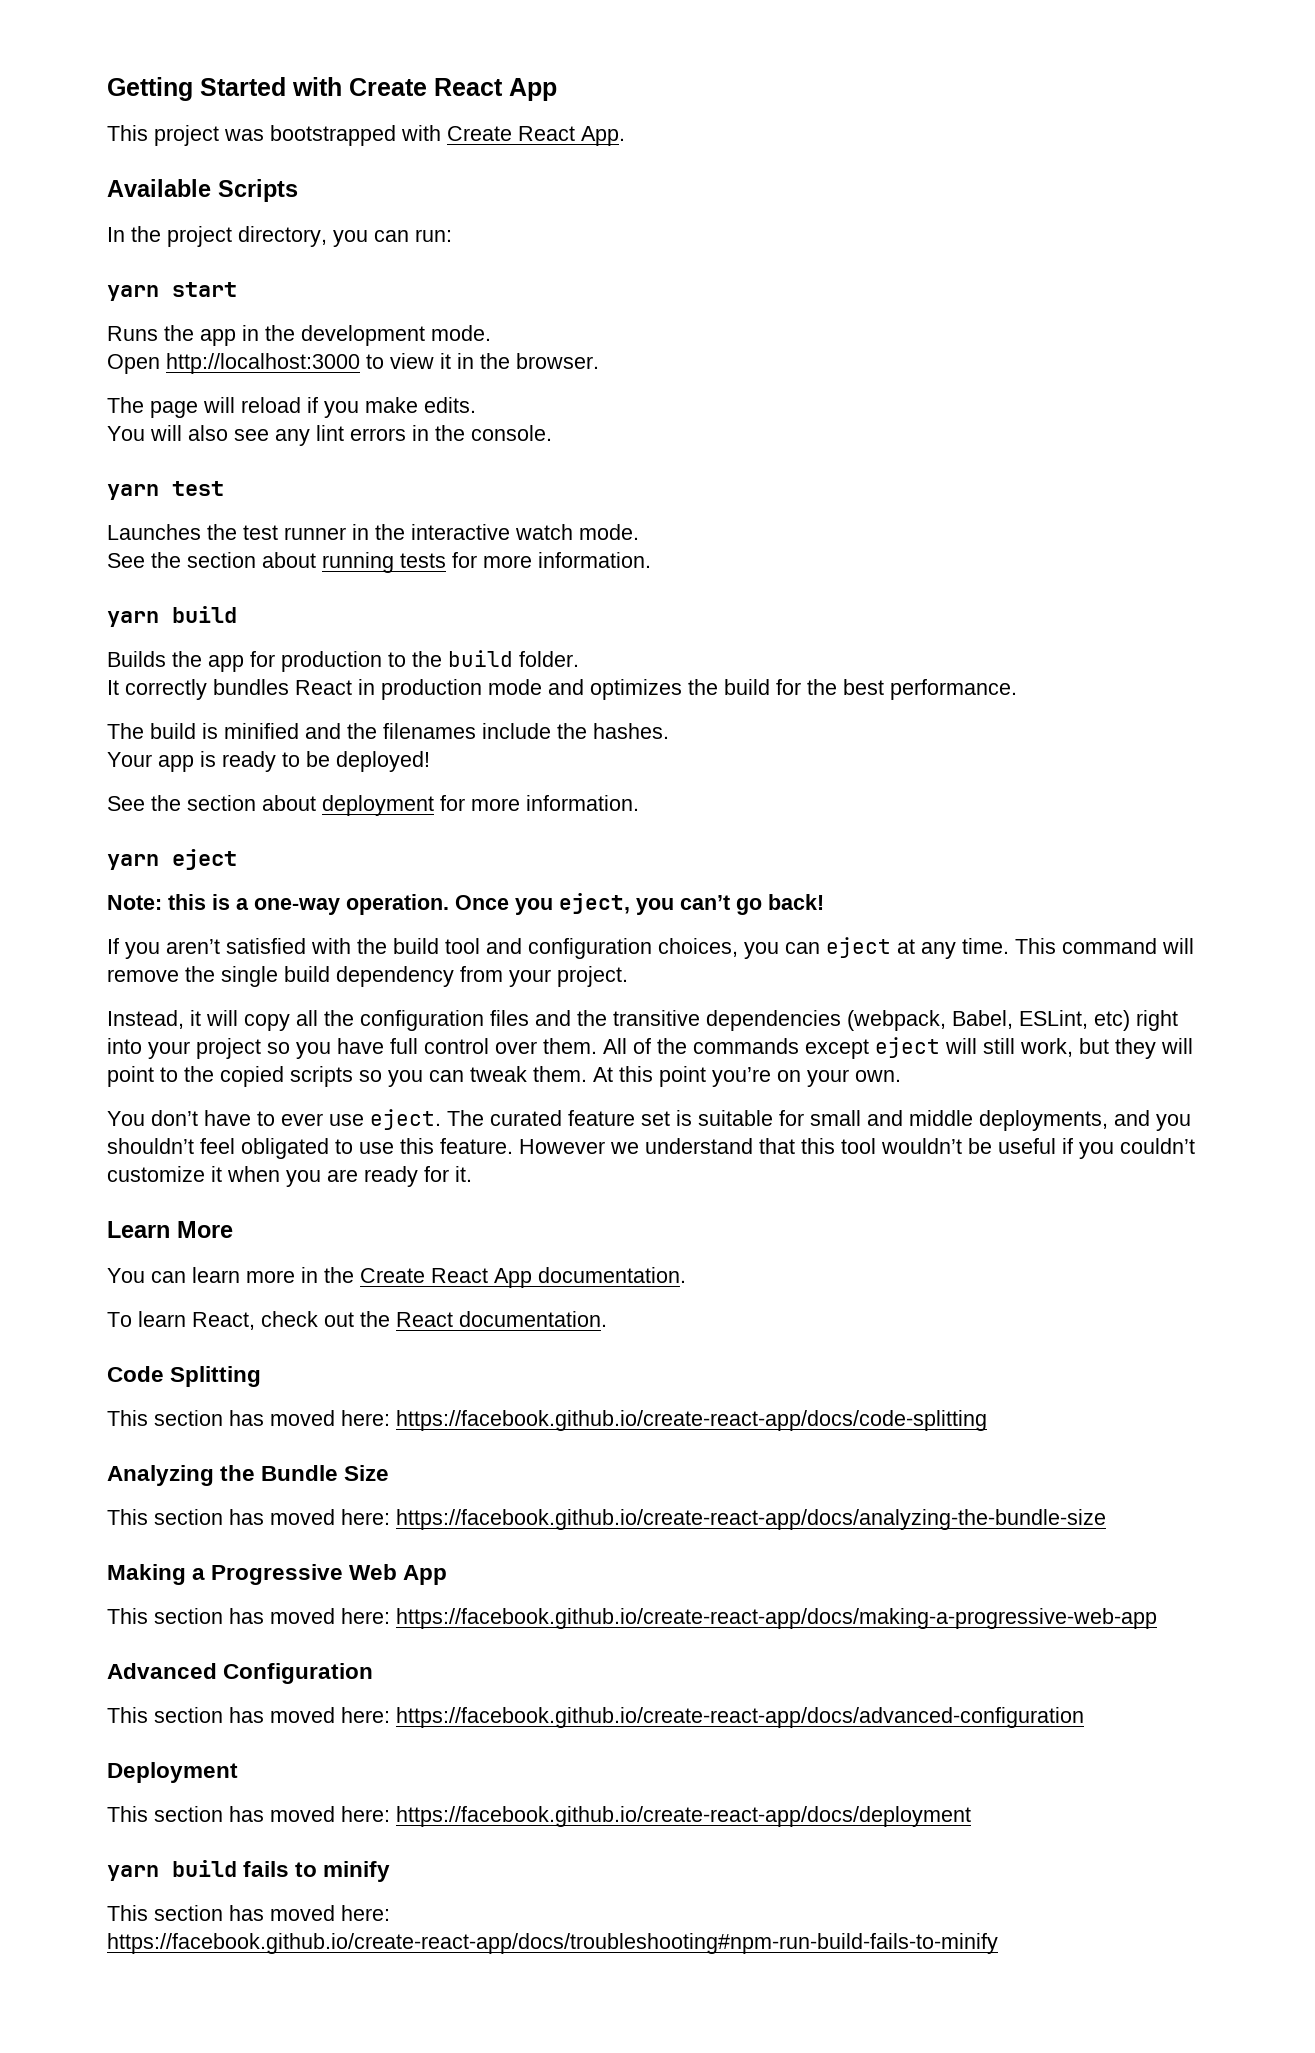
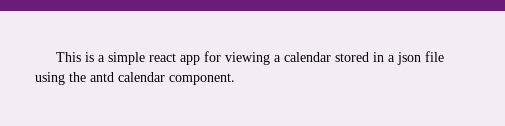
[107,77,557,101] [107,125,625,146] [107,179,298,202] [107,226,452,247] [107,282,237,301] [107,325,491,346] [107,353,599,374] [107,397,476,418] [107,425,552,446] [107,481,224,500] [107,524,639,540] [107,552,651,573] [107,606,237,627] [107,650,579,672] [107,679,1017,700] [107,723,669,739] [107,751,430,772] [107,795,639,816] [107,849,237,870] [107,893,824,915] [107,937,1194,959] [107,966,628,987] [107,1010,1178,1031] [107,1037,1193,1059] [107,1066,901,1087] [107,1109,1191,1131] [107,1138,1195,1159] [107,1166,472,1187] [107,1221,233,1238] [107,1267,686,1288] [107,1311,607,1330] [107,1366,262,1387] [107,1410,987,1431] [107,1465,390,1486] [107,1509,1106,1530] [107,1564,448,1585] [107,1608,1157,1629] [107,1663,374,1684] [107,1707,1084,1728] [107,1762,238,1783] [107,1806,971,1827] [107,1860,391,1882] [107,1905,390,1921] [107,1933,998,1954] Getting Started with Create React App // This project was bootstrapped with Create React App. // Available Scripts // In the project directory, you can run: // yarn start // Runs the app in the development mode. // Open http://localhost:3000 to view it in the browser. // The page will reload if you make edits. // You will also see any lint errors in the console. // yarn test // Launches the test runner in the interactive watch mode. // See the section about running tests for more information. // yarn build // Builds the app for production to the build folder. // It correctly bundles React in production mode and optimizes the build for the best performance. // The build is minified and the filenames include the hashes. // Your app is ready to be deployed! // See the section about deployment for more information. // yarn eject // Note: this is a one-way operation. Once you eject, you can’t go back! // If you aren’t satisfied with the build tool and configuration choices, you can eject at any time. This command will remove the single build dependency from your project. // Instead, it will copy all the configuration files and the transitive dependencies (webpack, Babel, ESLint, etc) right into your project so you have full control over them. All of the commands except eject will still work, but they will point to the copied scripts so you can tweak them. At this point you’re on your own. // You don’t have to ever use eject. The curated feature set is suitable for small and middle deployments, and you shouldn’t feel obligated to use this feature. However we understand that this tool wouldn’t be useful if you couldn’t customize it when you are ready for it. // Learn More // You can learn more in the Create React App documentation. // To learn React, check out the React documentation. // Code Splitting // This section has moved here: https://facebook.github.io/create-react-app/docs/code-splitting // Analyzing the Bundle Size // This section has moved here: https://facebook.github.io/create-react-app/docs/analyzing-the-bundle-size // Making a Progressive Web App // This section has moved here: https://facebook.github.io/create-react-app/docs/making-a-progressive-web-app // Advanced Configuration // This section has moved here: https://facebook.github.io/create-react-app/docs/advanced-configuration // Deployment // This section has moved here: https://facebook.github.io/create-react-app/docs/deployment // yarn build fails to minify // This section has moved here: https://facebook.github.io/create-react-app/docs/troubleshooting#npm-run-build-fails-to-minify -> [55,51,444,65] [35,72,235,85] This is a simple react app for viewing a calendar stored in a json file using the antd calendar component.

